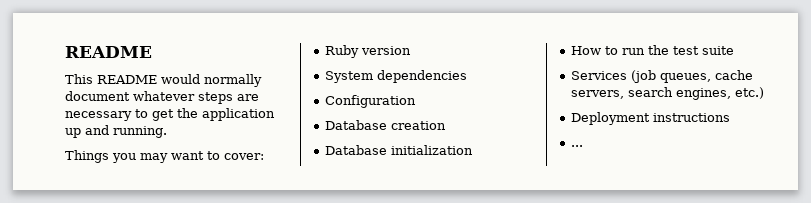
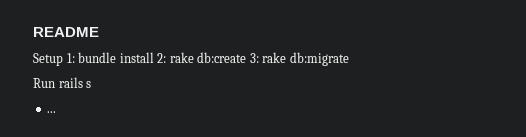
[65,74,262,87] [65,91,259,104] [65,108,275,121] [65,125,167,138] [65,150,264,163] [325,45,412,58] [325,70,468,83] [325,95,417,108] [325,120,447,130] [325,145,474,155] [571,45,735,55] [571,70,754,83] [571,87,765,100] [571,112,731,125] This README would normally document whatever steps are necessary to get the application up and running. // Things you may want to cover: // Ruby version // System dependencies // Configuration // Database creation // Database initialization // How to run the test suite // Services (job queues, cache servers, search engines, etc.) // Deployment instructions -> [33,52,349,66] [33,77,92,88] Setup 1: bundle install 2: rake db:create 3: rake db:migrate // Run rails s

